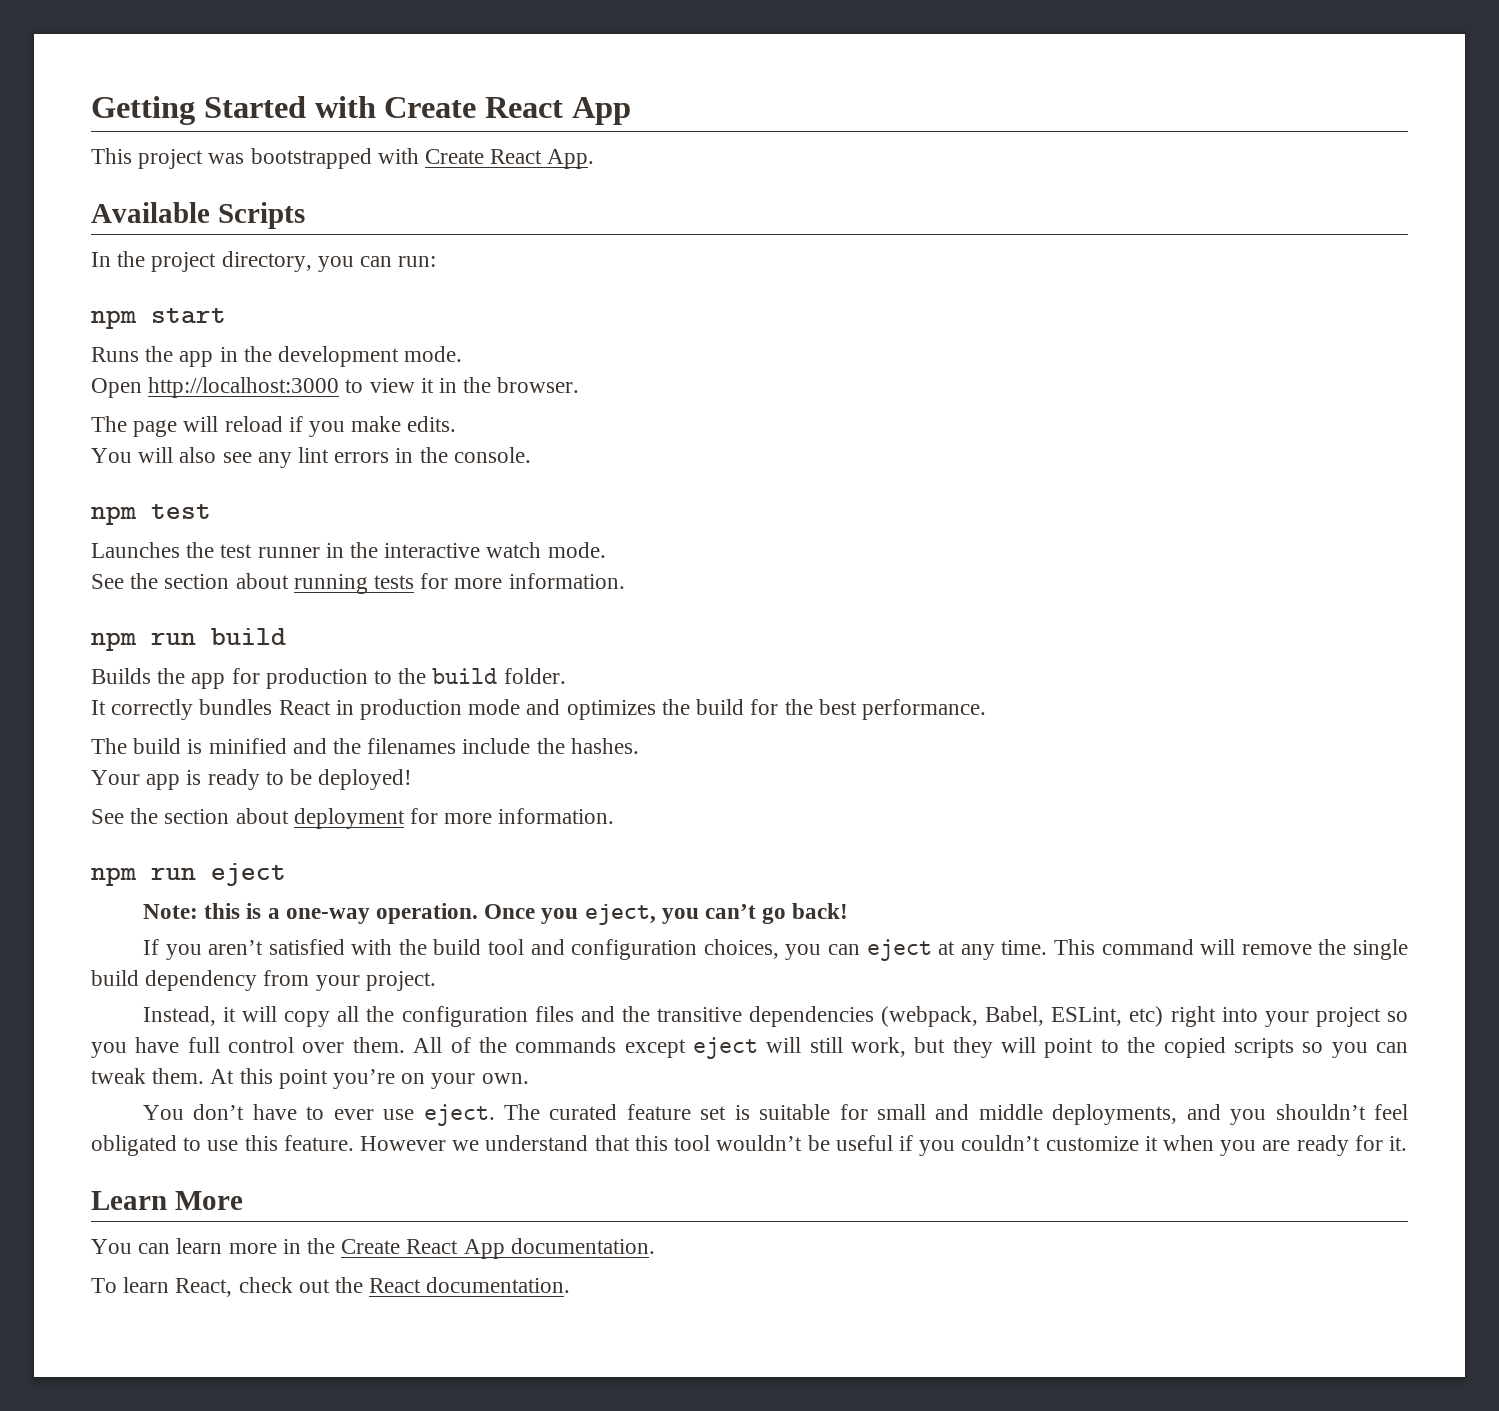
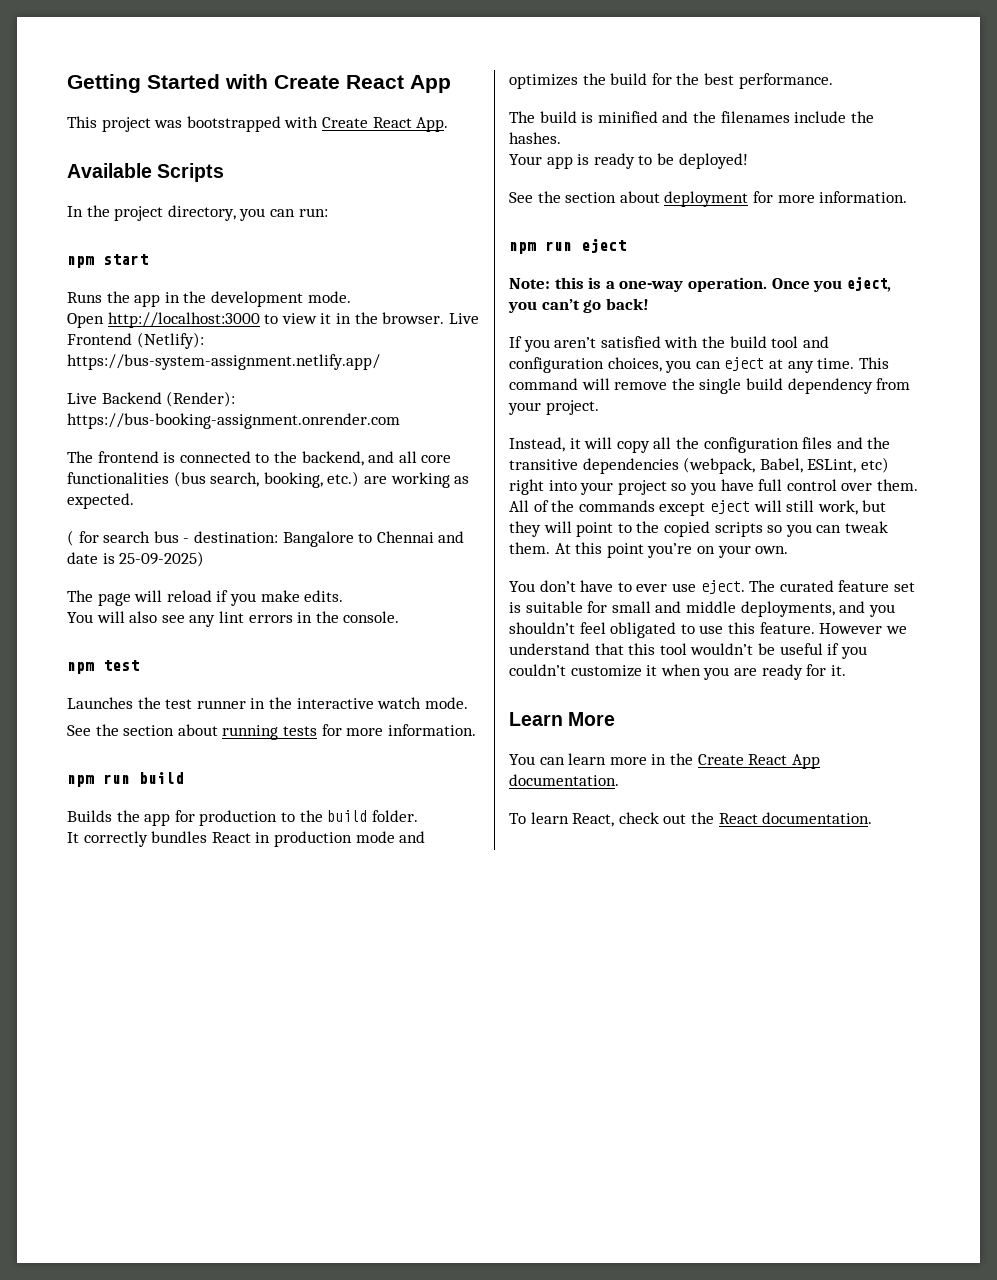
(580, 385) none -> [448,313,479,324] [67,332,204,349] [67,354,380,370] [67,391,236,407] [67,413,400,429] [67,451,452,466] [67,471,470,488] [67,493,134,509] [67,530,465,547] [67,551,205,567] Live Frontend (Netlify): https://bus-system-assignment.netlify.app/ // Live Backend (Render): https://bus-booking-assignment.onrender.com // The frontend is connected to the backend, and all core functionalities (bus search, booking, etc.) are working as expected. // ( for search bus - destination: Bangalore to Chennai and date is 25-09-2025)

